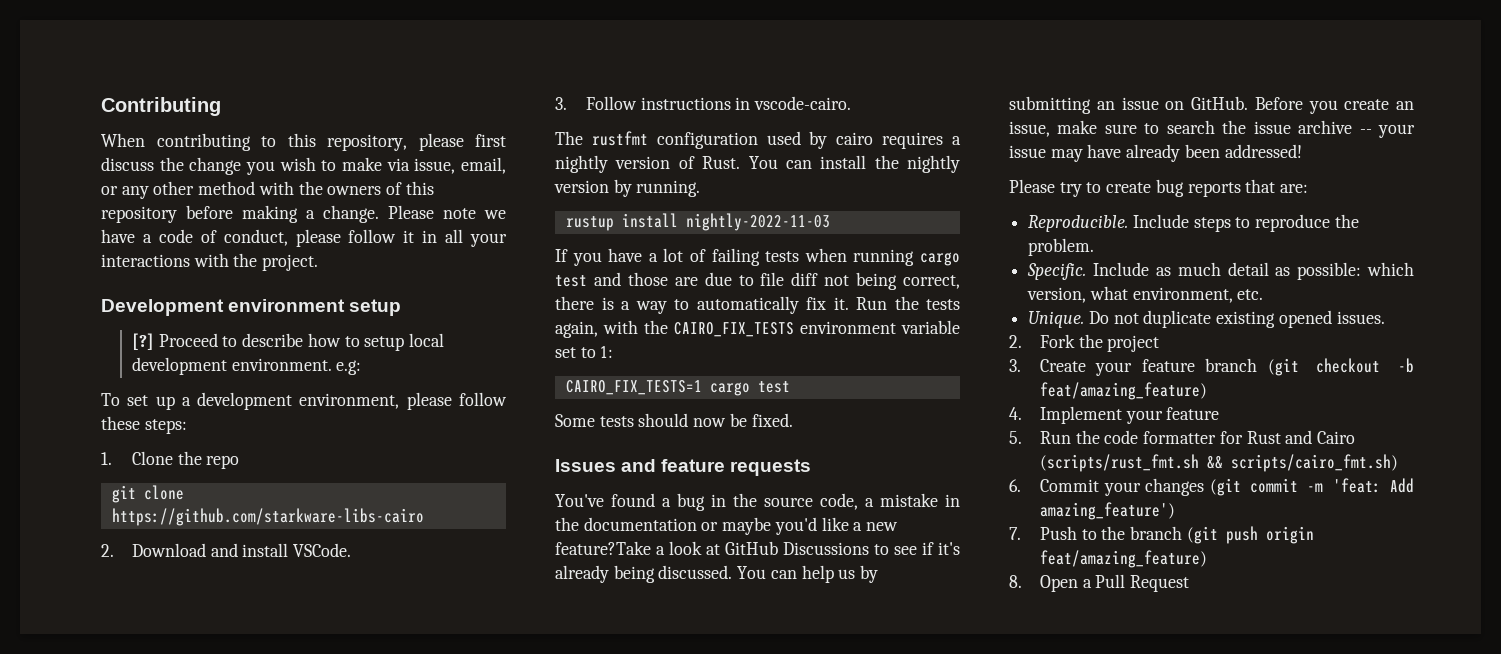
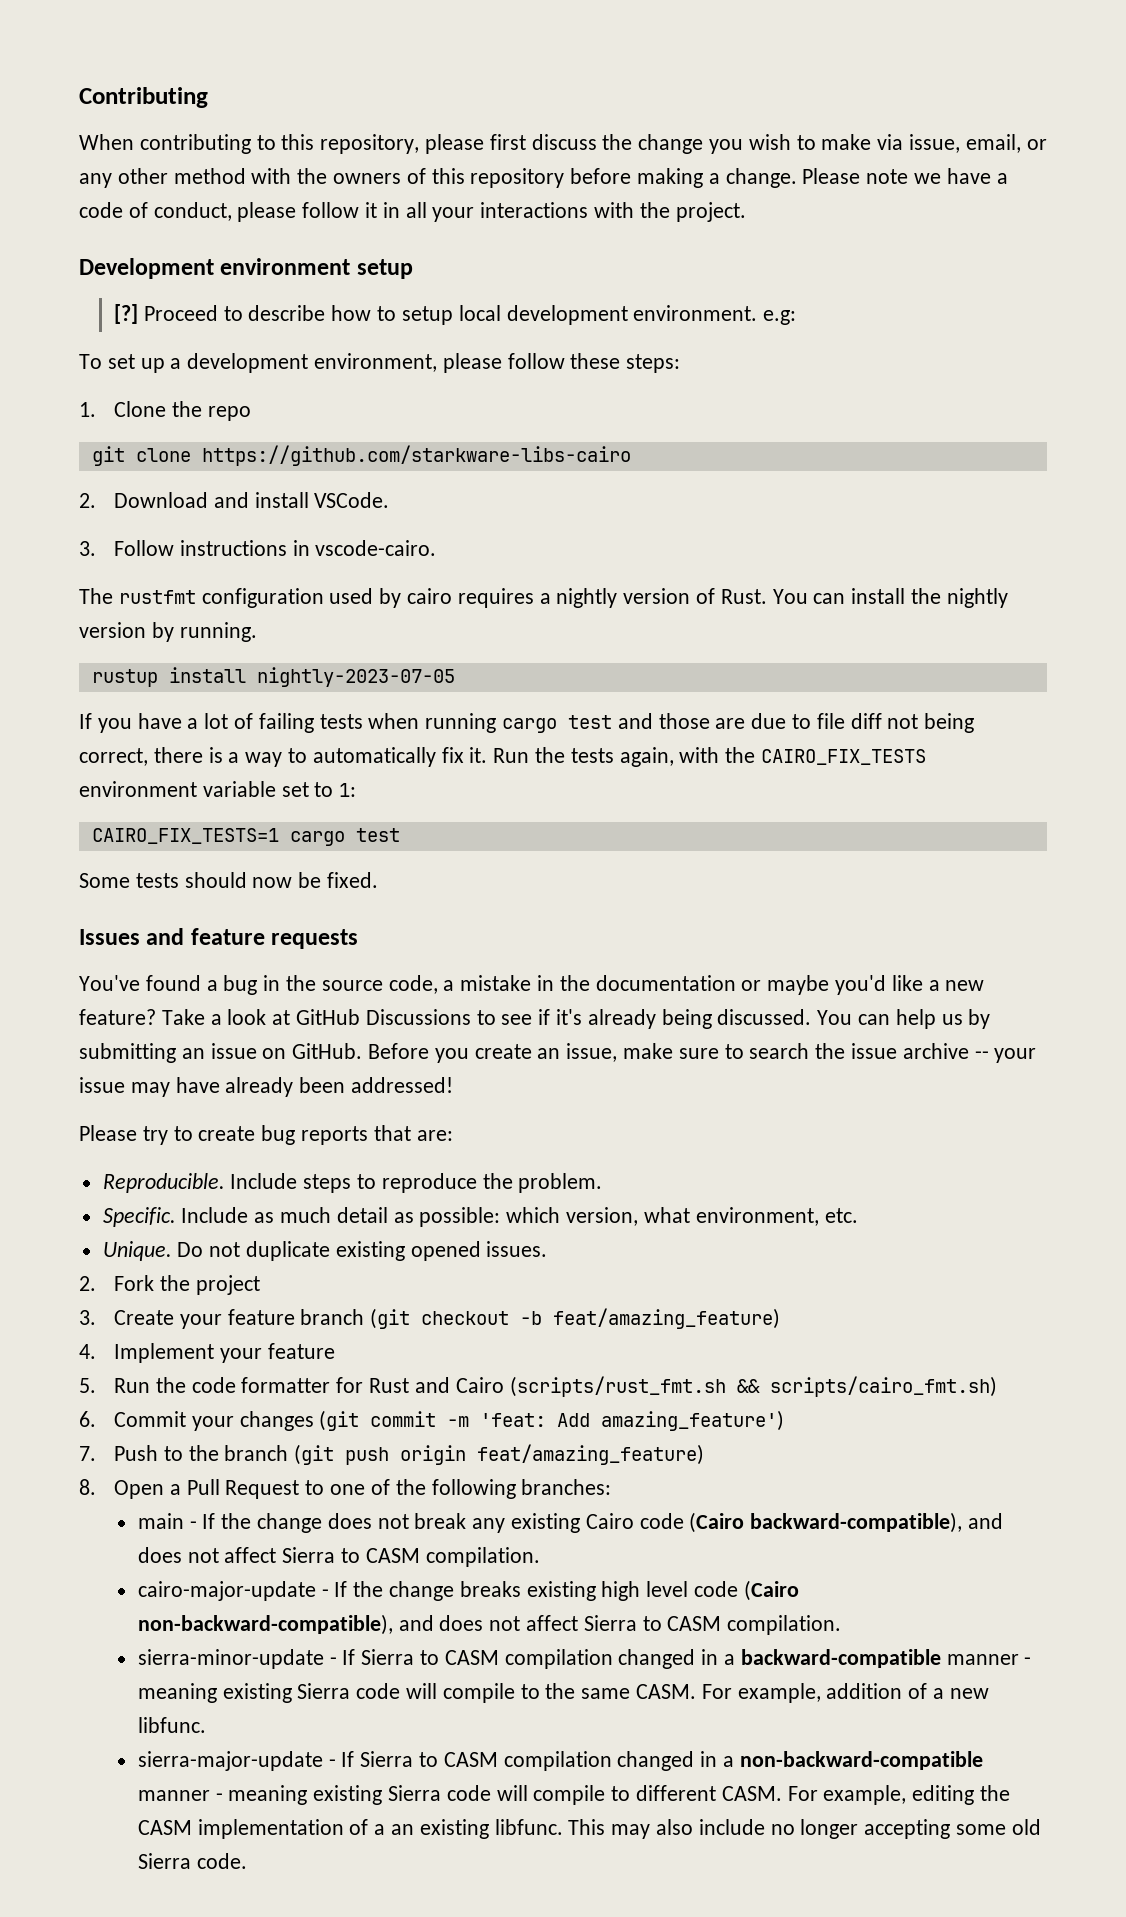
[685,213,830,231] nightly-2022-11-03 -> [256,667,455,687] nightly-2023-07-05
[555,541,651,555] feature?Take -> [79,1009,205,1025] feature? Take
(1190, 583) none -> [305,1479,612,1499] [137,1512,1003,1533] [137,1547,540,1567] [137,1580,799,1601] [137,1614,842,1635] [137,1649,1032,1669] [137,1683,989,1703] [137,1717,206,1733] [137,1751,983,1771] [137,1785,1010,1805] [137,1819,1041,1839] [137,1853,247,1869] to one of the following branches: // main - If the change does not break any existing Cairo code (Cairo backward-compatible), and does not affect Sierra to CASM compilation. // cairo-major-update - If the change breaks existing high level code (Cairo non-backward-compatible), and does not affect Sierra to CASM compilation. // sierra-minor-update - If Sierra to CASM compilation changed in a backward-compatible manner - meaning existing Sierra code will compile to the same CASM. For example, addition of a new libfunc. // sierra-major-update - If Sierra to CASM compilation changed in a non-backward-compatible manner - meaning existing Sierra code will compile to different CASM. For example, editing the CASM implementation of a an existing libfunc. This may also include no longer accepting some old Sierra code.

